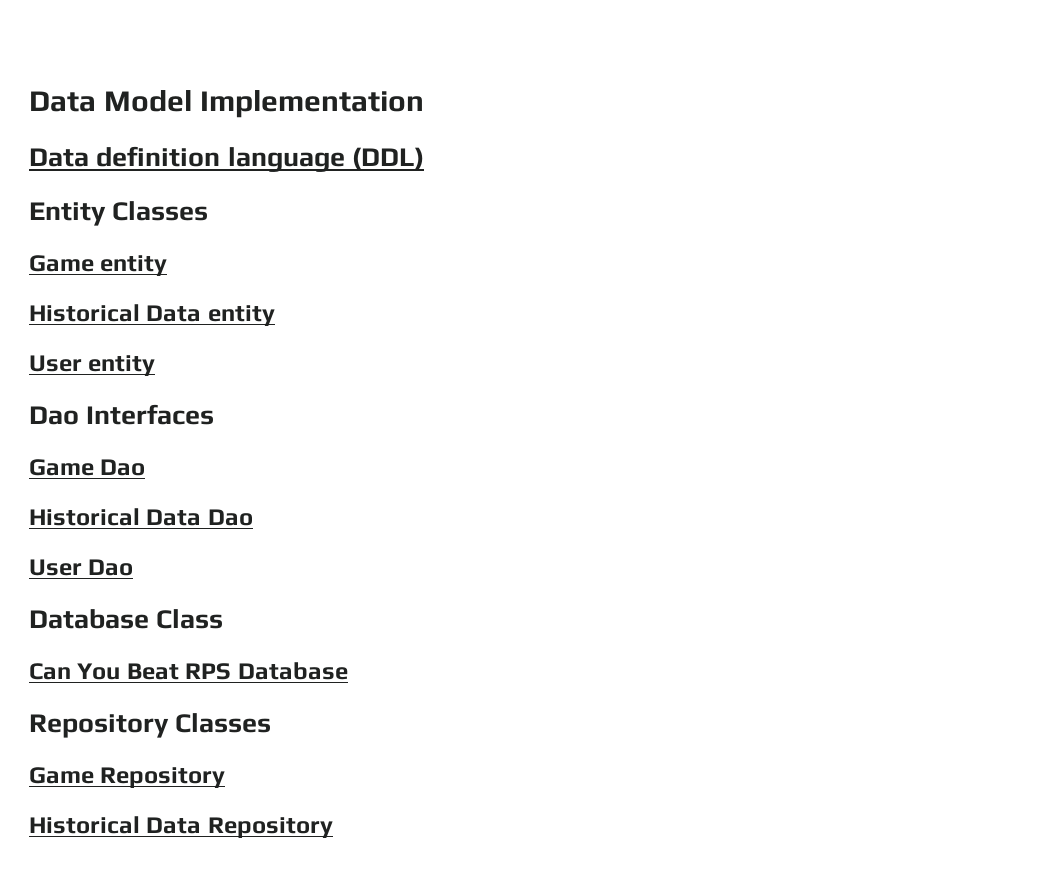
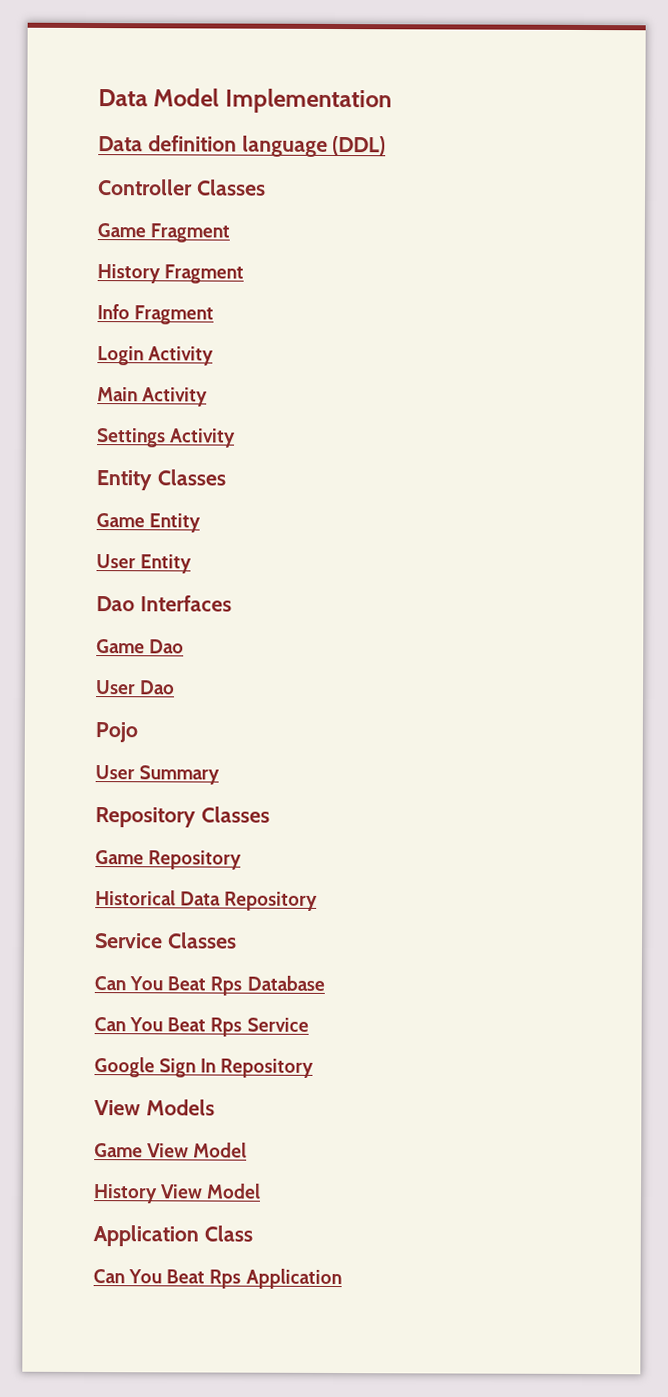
(424, 158) none -> [98,179,266,196] [97,223,231,243] [97,264,245,284] [97,304,215,325] [97,346,215,366] [97,387,209,407] [97,428,237,448] // Controller Classes // Game Fragment // History Fragment // Info Fragment // Login Activity // Main Activity // Settings Activity
[100,255,168,276] [29,304,275,326] [29,355,156,376] entity // Historical Data entity // User entity -> [149,513,202,533] [96,554,193,574] Entity // User Entity
[29,508,253,526] // Historical Data Dao -> (185, 646) none
[29,609,224,629] [29,662,348,680] Database Class // Can You Beat RPS Database -> [95,722,138,743] [95,765,221,785] Pojo // User Summary
(333, 827) none -> [94,932,237,949] [94,975,325,996] [94,1017,309,1037] [94,1057,315,1078] [94,1099,215,1116] [94,1142,248,1158] [93,1183,262,1204] [93,1225,253,1247] [93,1268,342,1290] // Service Classes // Can You Beat Rps Database // Can You Beat Rps Service // Google Sign In Repository // View Models // Game View Model // History View Model // Application Class // Can You Beat Rps Application

